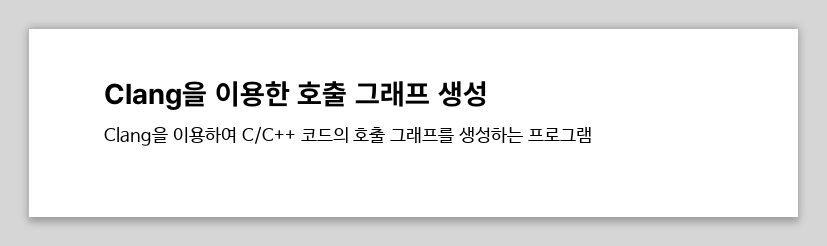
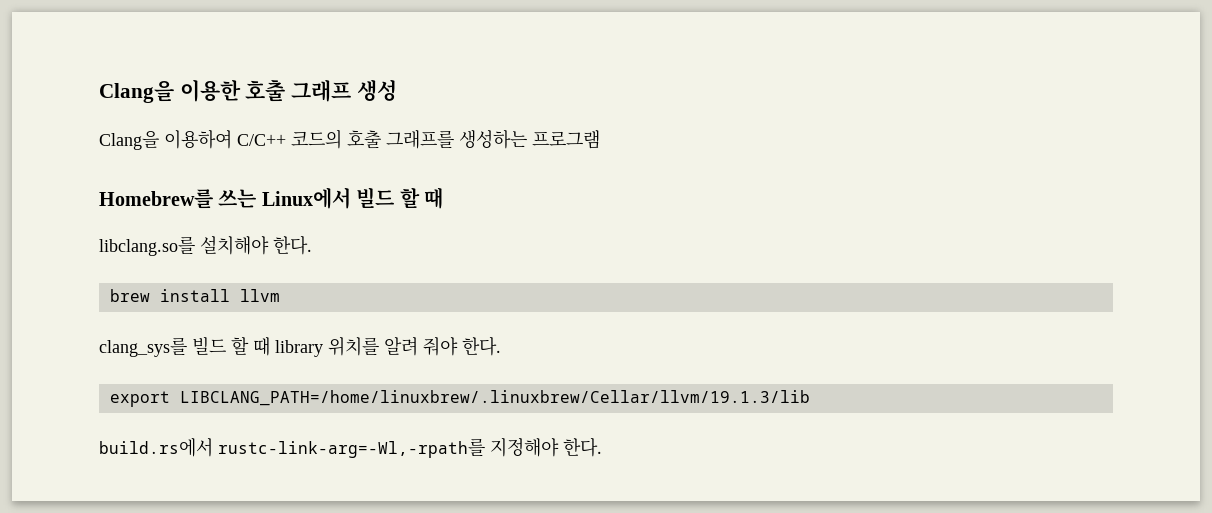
(593, 135) none -> [99,187,443,209] [99,235,312,256] [109,289,280,302] [99,336,501,357] [109,390,810,407] [99,437,602,458] // Homebrew를 쓰는 Linux에서 빌드 할 때 // libclang.so를 설치해야 한다. // brew install llvm // clang_sys를 빌드 할 때 library 위치를 알려 줘야 한다. // export LIBCLANG_PATH=/home/linuxbrew/.linuxbrew/Cellar/llvm/19.1.3/lib // build.rs에서 rustc-link-arg=-Wl,-rpath를 지정해야 한다.

